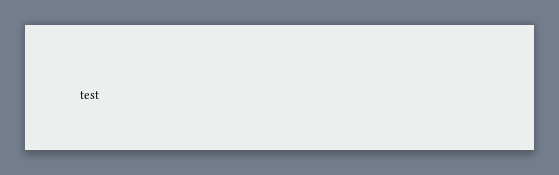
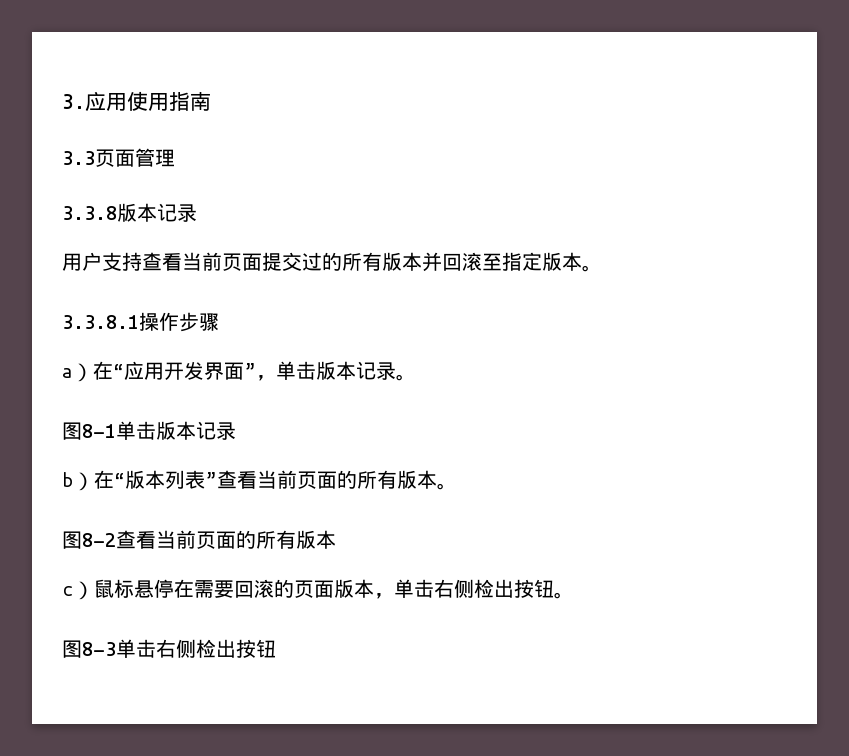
[80,91,99,99] test -> [62,91,211,111] [62,148,175,167] [62,203,197,222] [62,252,602,272] [62,312,219,332] [62,361,416,382] [62,421,236,440] [62,470,457,491] [62,530,336,549] [62,579,574,600] [62,639,276,658] 3.应用使用指南 // 3.3页面管理 // 3.3.8版本记录 // 用户支持查看当前页面提交过的所有版本并回滚至指定版本。 // 3.3.8.1操作步骤 // a）在“应用开发界面”，单击版本记录。 // 图8-1单击版本记录 // b）在“版本列表”查看当前页面的所有版本。 // 图8-2查看当前页面的所有版本 // c）鼠标悬停在需要回滚的页面版本，单击右侧检出按钮。 // 图8-3单击右侧检出按钮

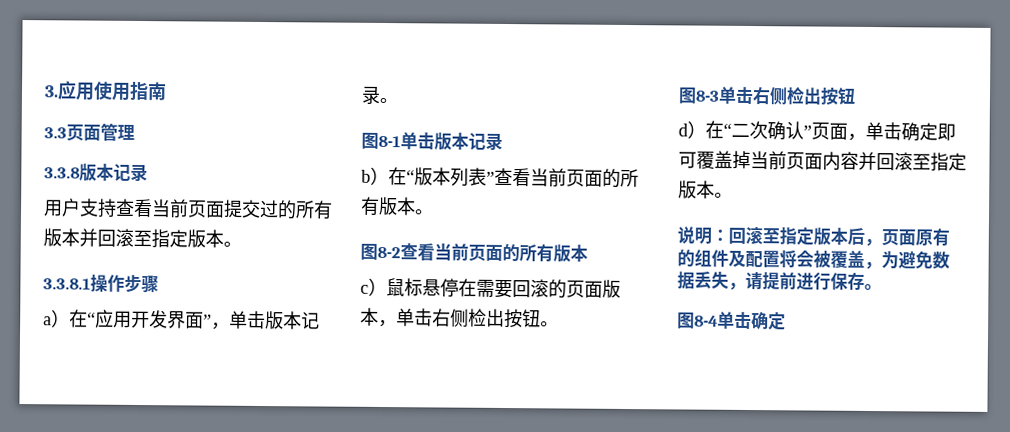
(276, 648) none -> [678,120,956,142] [678,150,967,172] [678,180,733,199] [677,226,950,247] [677,249,950,270] [677,271,882,291] [677,311,786,331] // d）在“二次确认”页面，单击确定即可覆盖掉当前页面内容并回滚至指定版本。 // 说明：回滚至指定版本后，页面原有的组件及配置将会被覆盖，为避免数据丢失，请提前进行保存。 // 图8-4单击确定

